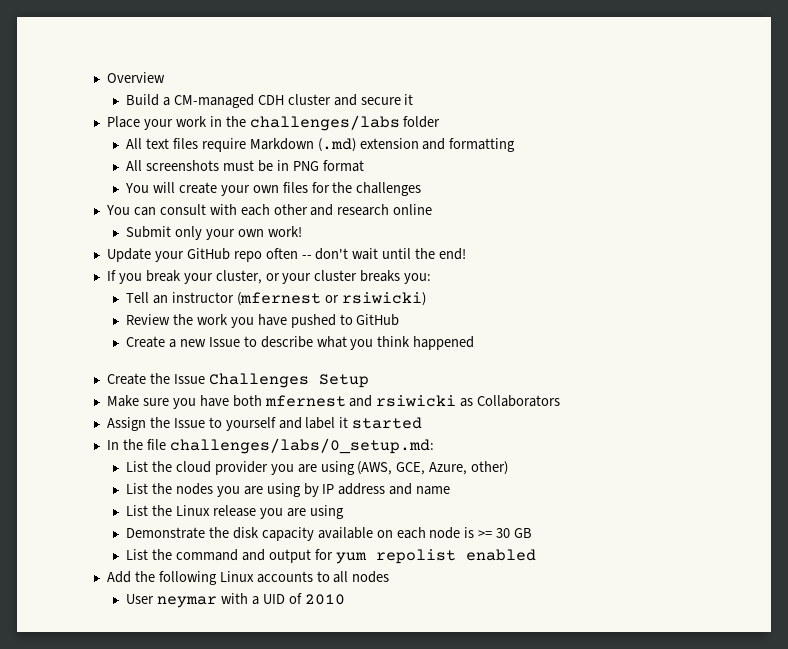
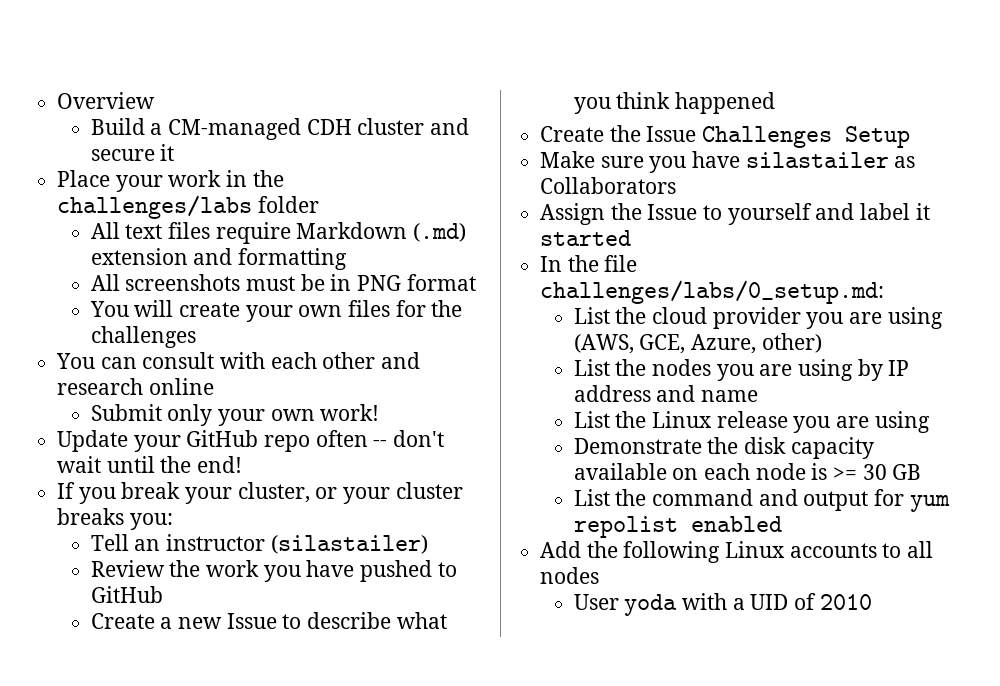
[236,292,426,306] (mfernest or rsiwicki) -> [270,535,428,554] (silastailer)
[232,395,457,407] both mfernest and rsiwicki -> [745,152,889,168] silastailer
[156,596,217,608] neymar -> [624,594,678,616] yoda

